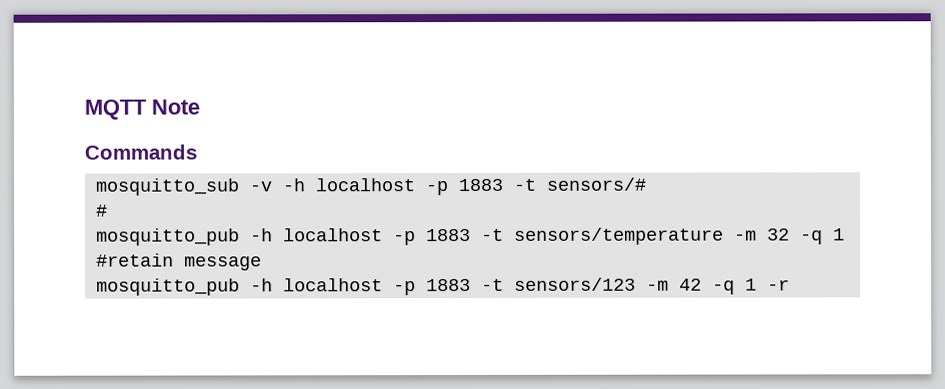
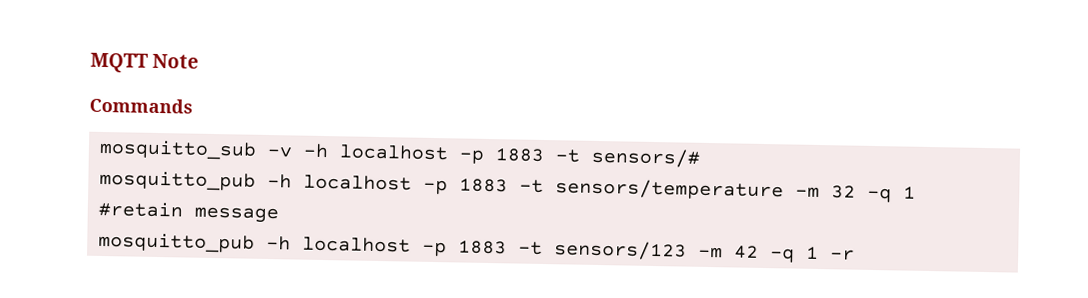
[95,204,108,217] // # -> (701, 157) none

